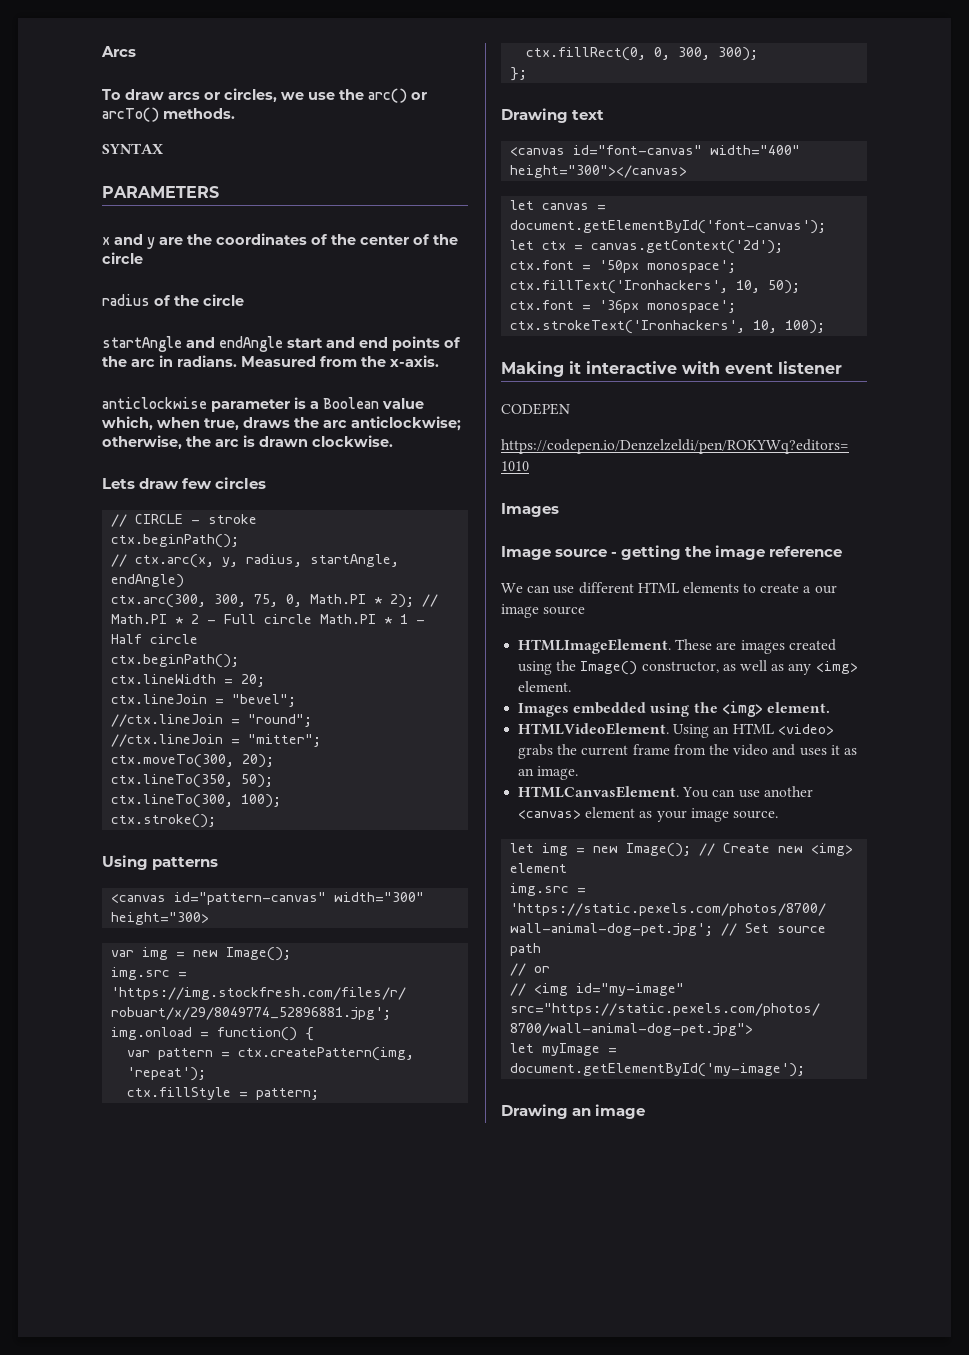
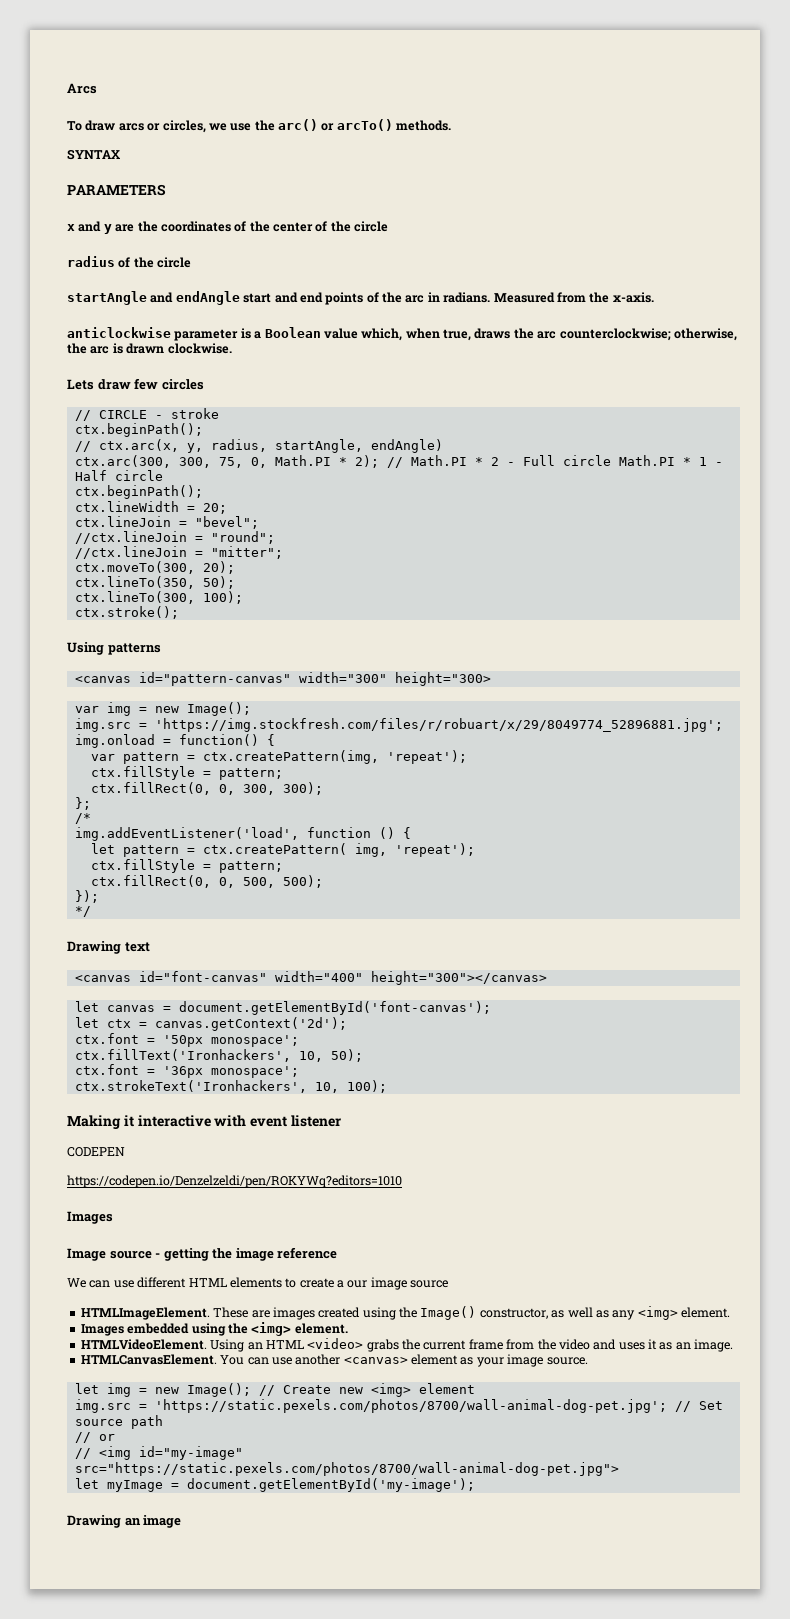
[351,416,461,431] anticlockwise; -> [559,328,671,341] counterclockwise;
(528, 74) none -> [74,813,91,824] [74,827,411,841] [90,843,475,857] [90,859,283,873] [90,875,323,888] [74,890,99,903] [74,906,91,917] // /* // img.addEventListener('load', function () { // let pattern = ctx.createPattern( img, 'repeat'); // ctx.fillStyle = pattern; // ctx.fillRect(0, 0, 500, 500); // }); // */

